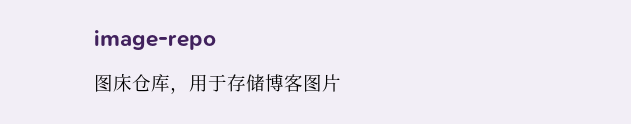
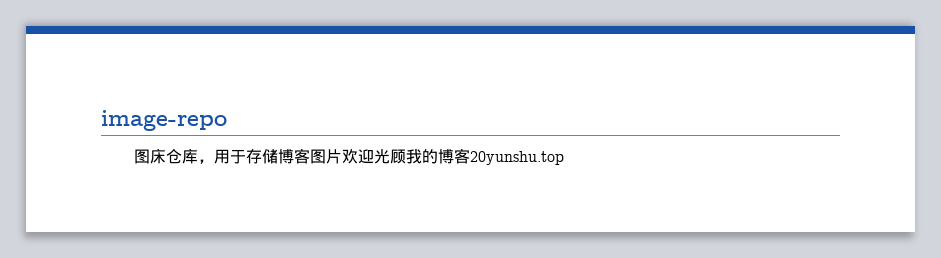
(341, 83) none -> [341,148,564,165] 欢迎光顾我的博客20yunshu.top

